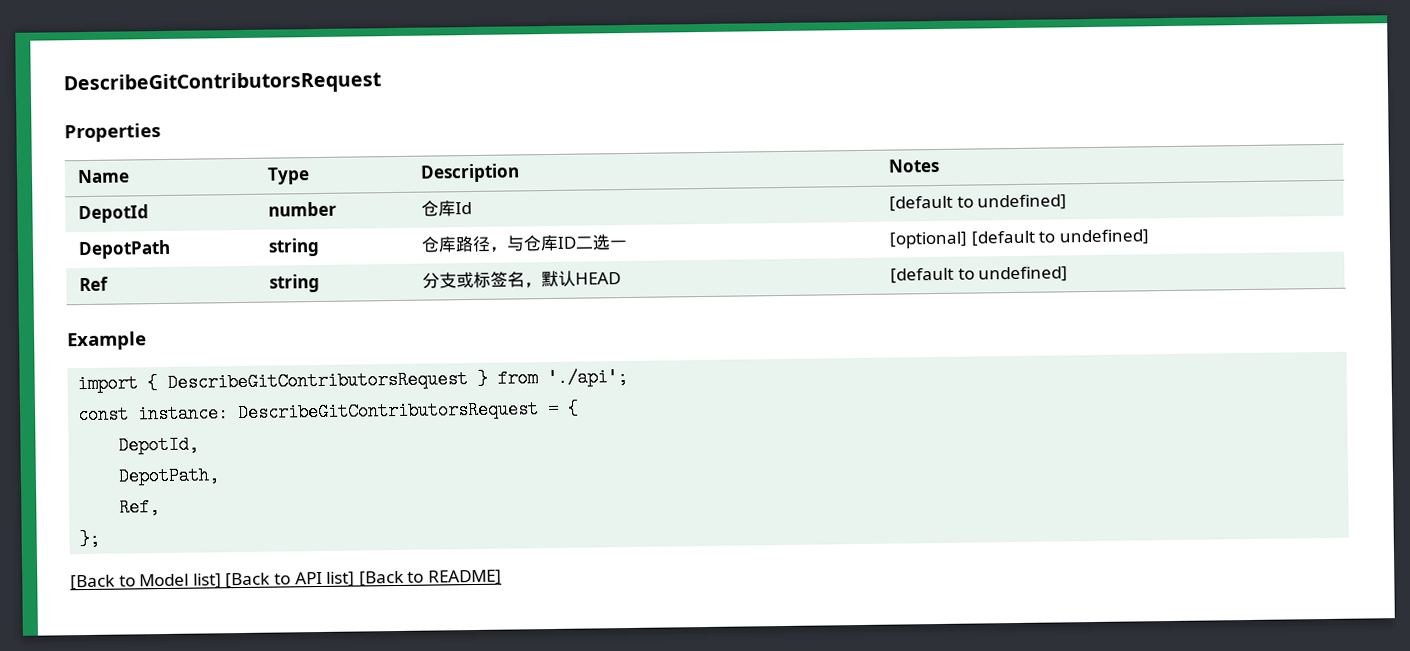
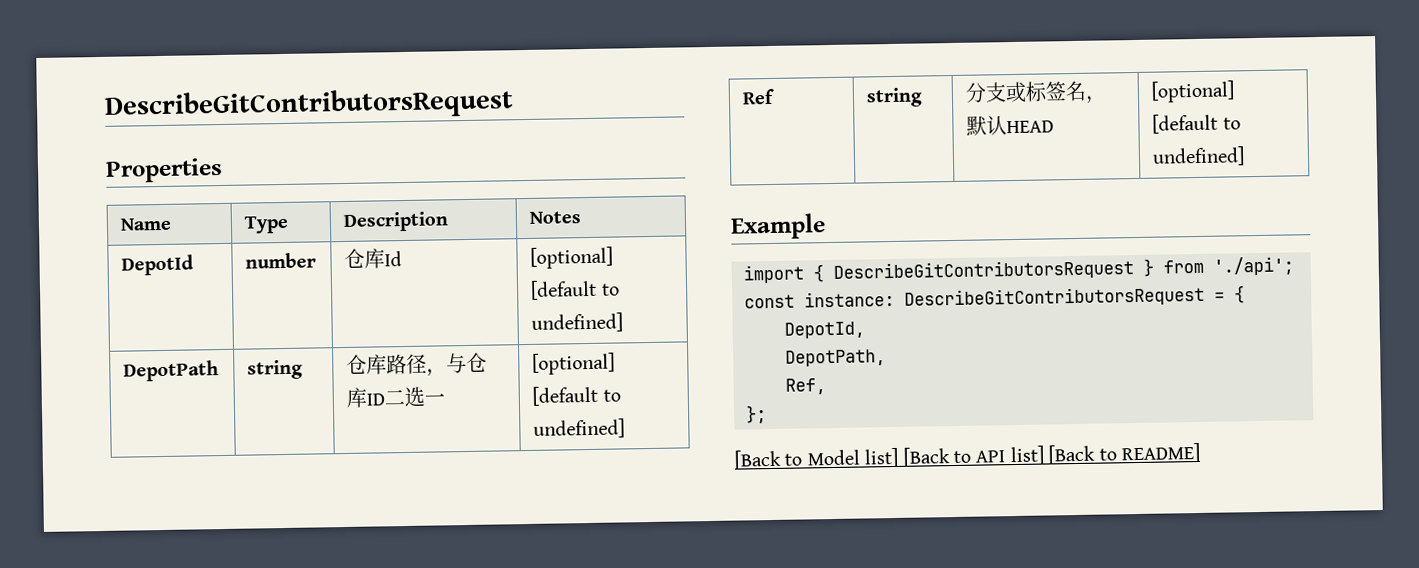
(473, 208) none -> [530,246,614,269] [optional]
(622, 278) none -> [1151,80,1236,103] [optional]

